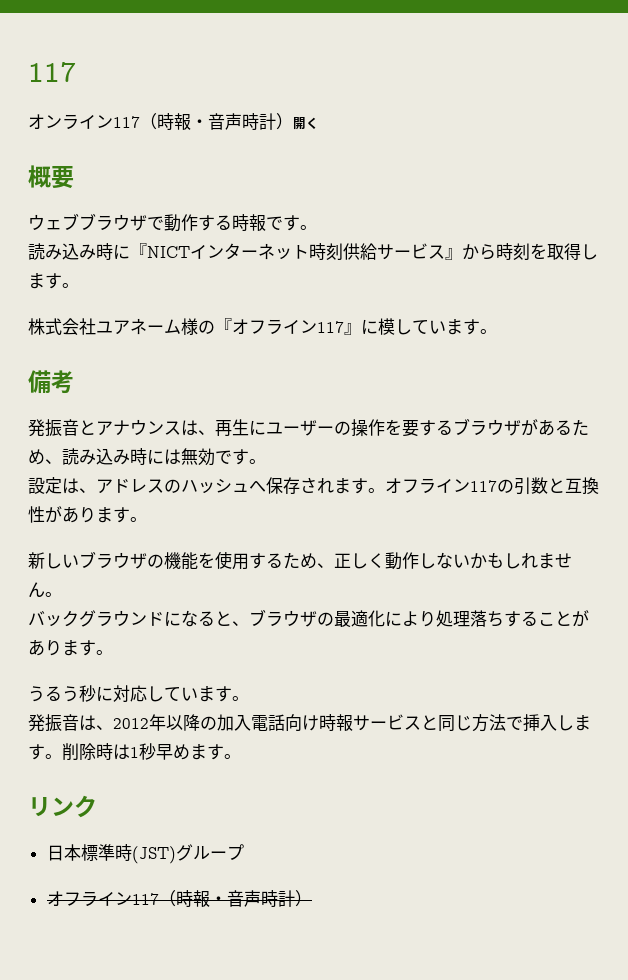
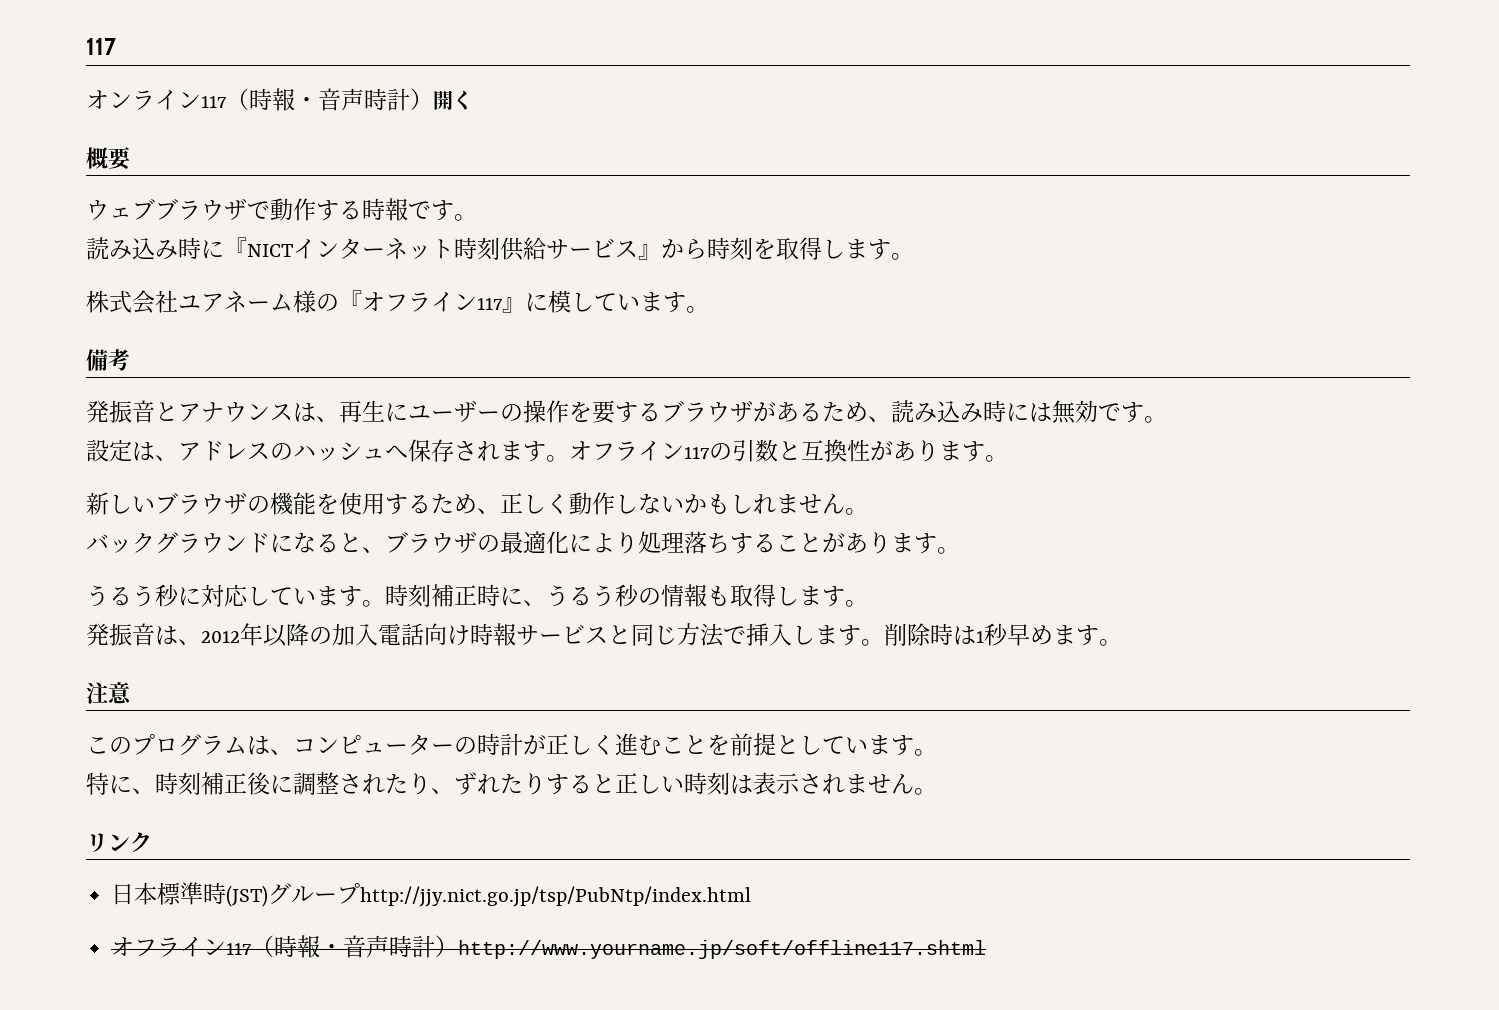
(249, 698) none -> [385,584,868,607] 時刻補正時に、うるう秒の情報も取得します。
(241, 756) none -> [86,682,132,704] [86,733,937,756] [86,772,937,795] // 注意 // このプログラムは、コンピューターの時計が正しく進むことを前提としています。 // 特に、時刻補正後に調整されたり、ずれたりすると正しい時刻は表示されません。
(244, 852) none -> [360,886,752,907] http://jjy.nict.go.jp/tsp/PubNtp/index.html
(312, 898) none -> [458,940,987,959] http://www.yourname.jp/soft/offline117.shtml

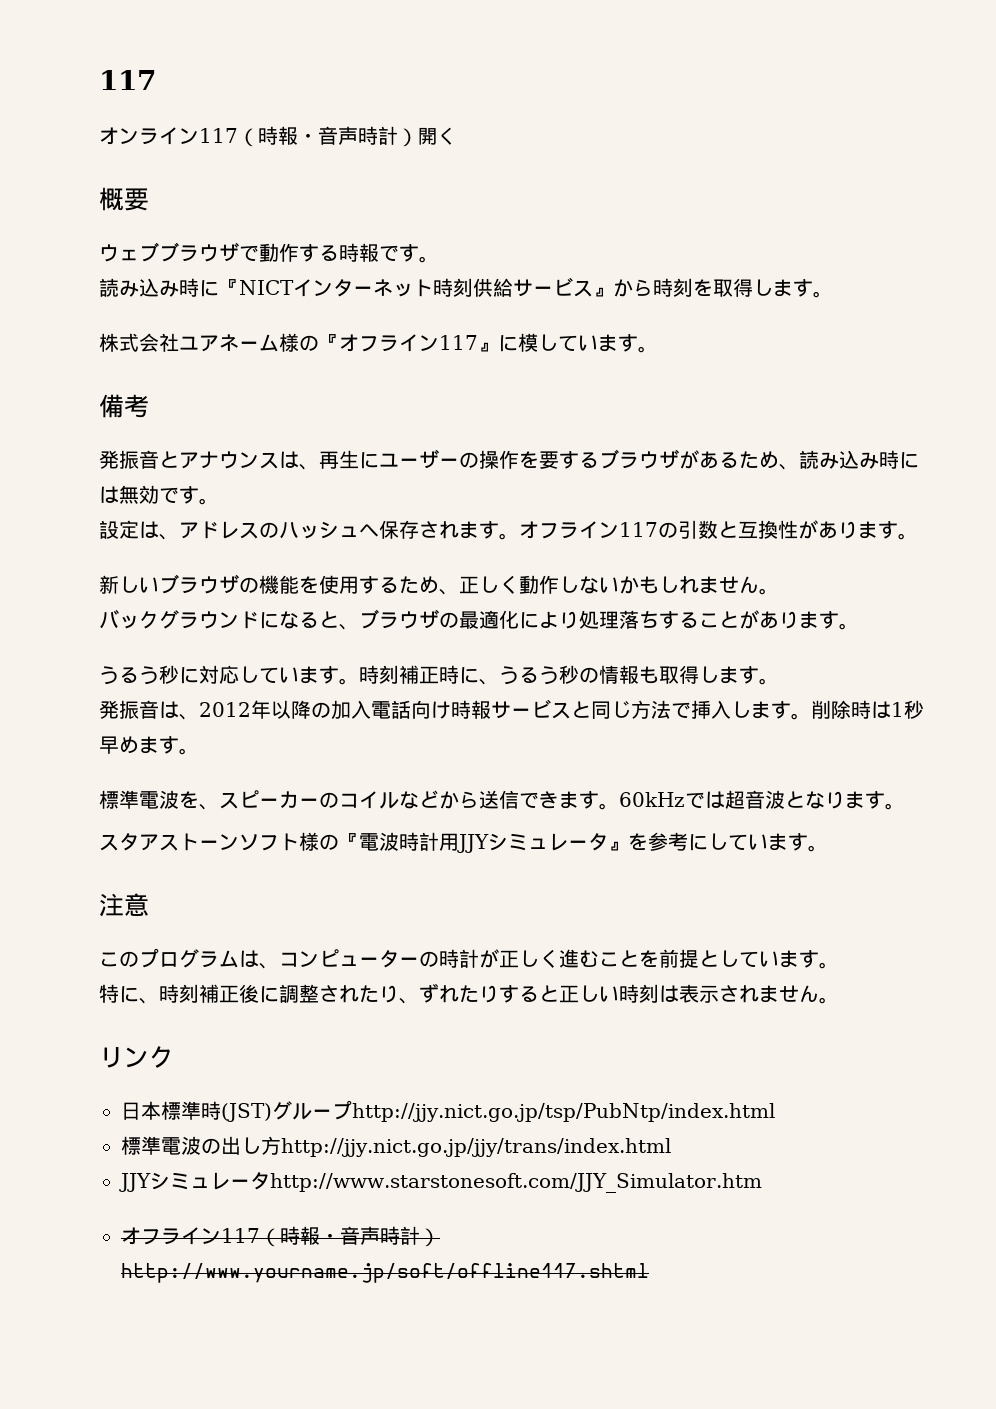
(1122, 642) none -> [99,790,905,810] [99,832,828,853] // 標準電波を、スピーカーのコイルなどから送信できます。60kHzでは超音波となります。 // スタアストーンソフト様の『電波時計用JJYシミュレータ』を参考にしています。
(752, 896) none -> [121,1136,671,1157] [119,1172,762,1193] // 標準電波の出し方http://jjy.nict.go.jp/jjy/trans/index.html // JJYシミュレータhttp://www.starstonesoft.com/JJY_Simulator.htm

